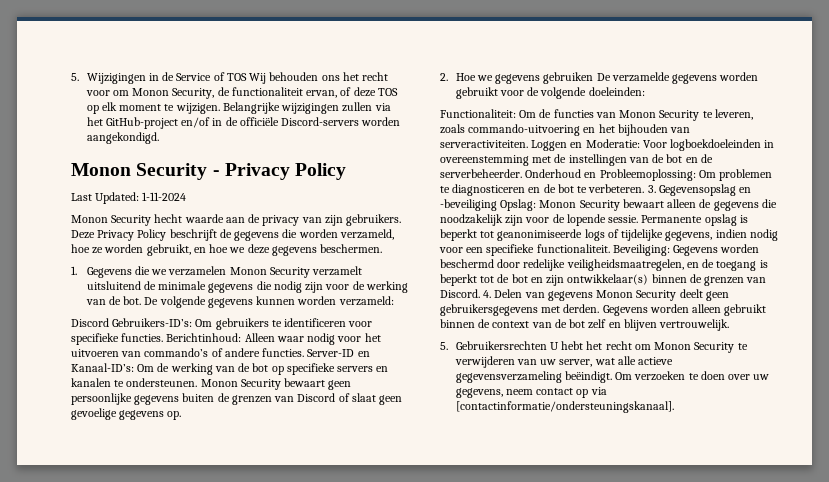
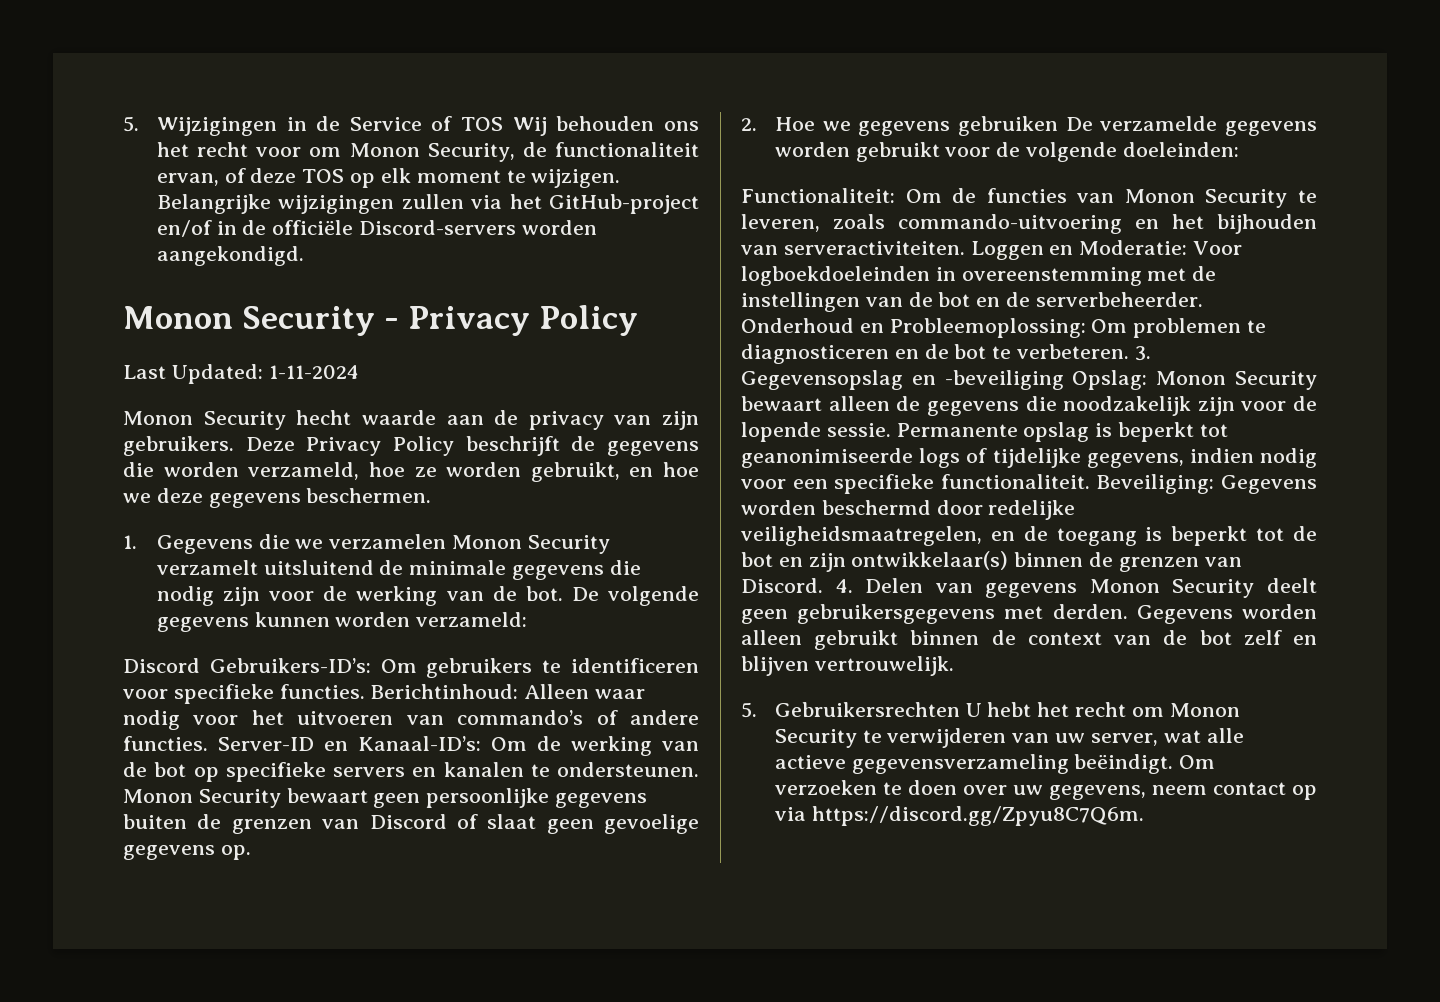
[455,401,674,413] [contactinformatie/ondersteuningskanaal]. -> [811,806,1144,826] https://discord.gg/Zpyu8C7Q6m.

